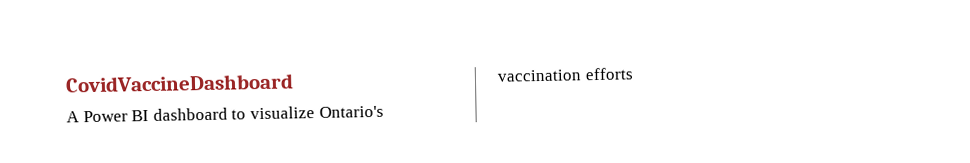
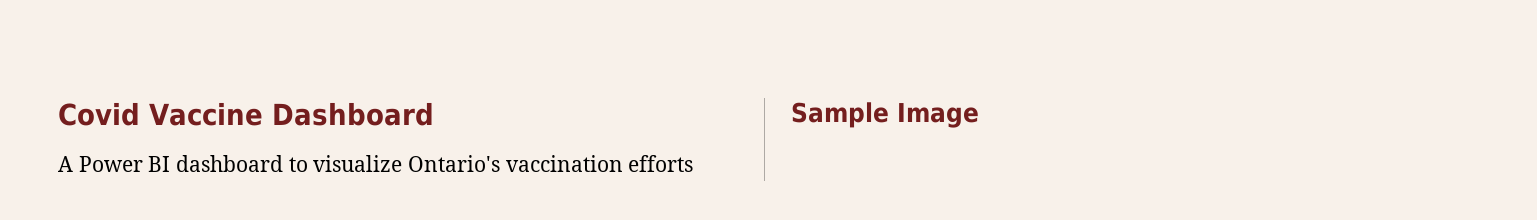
[65,73,294,93] CovidVaccineDashboard -> [58,102,434,126] Covid Vaccine Dashboard
(633, 74) none -> [791,102,979,128] // Sample Image

